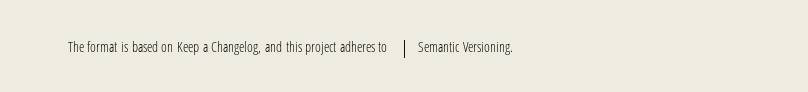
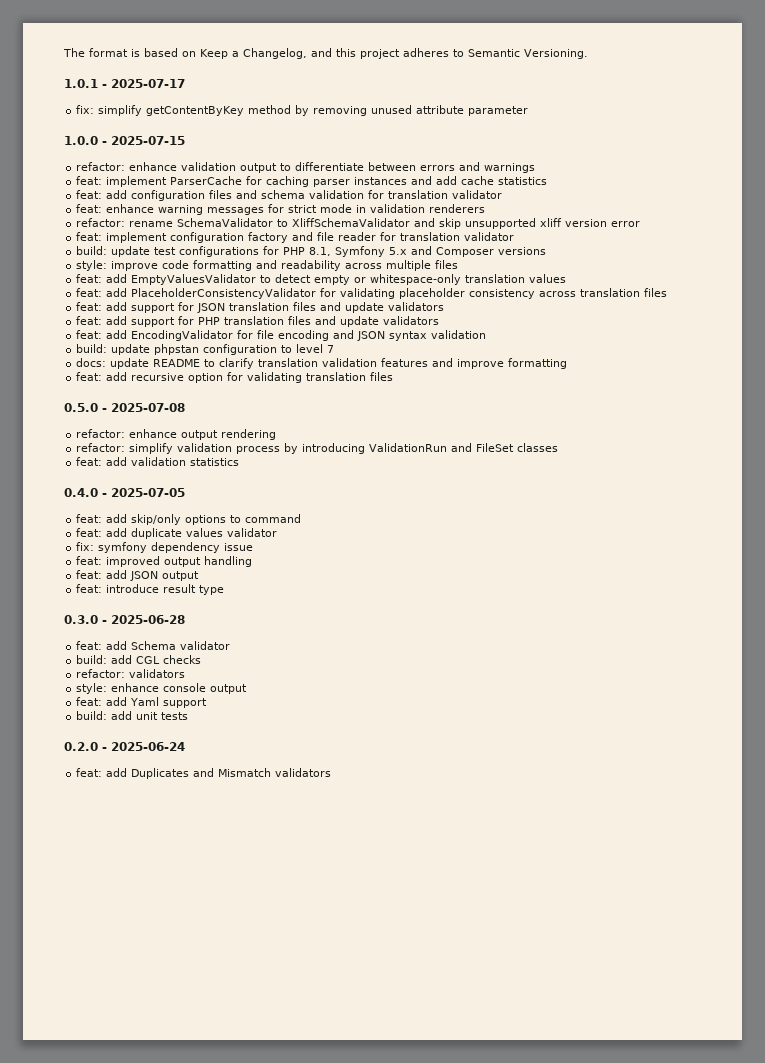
(513, 48) none -> [64,79,185,88] [76,105,529,116] [64,136,185,145] [76,162,536,173] [76,176,548,187] [76,190,503,201] [76,204,486,215] [76,218,641,229] [76,232,515,243] [76,246,547,257] [76,260,459,271] [76,274,567,285] [76,288,668,299] [76,302,445,313] [76,316,440,327] [76,330,487,341] [76,344,335,355] [76,358,568,369] [76,372,394,383] [64,403,185,412] [76,429,277,440] [76,443,559,454] [76,457,240,466] [64,488,185,497] [76,514,302,525] [76,528,278,539] [76,542,254,553] [76,556,253,567] [76,570,200,581] [76,584,225,595] [64,615,185,624] [76,641,231,650] [76,655,202,664] [76,669,186,678] [76,683,248,694] [76,697,208,708] [76,711,189,720] [64,742,185,751] [76,768,332,779] // 1.0.1 - 2025-07-17 // fix: simplify getContentByKey method by removing unused attribute parameter // 1.0.0 - 2025-07-15 // refactor: enhance validation output to differentiate between errors and warnings // feat: implement ParserCache for caching parser instances and add cache statistics // feat: add configuration files and schema validation for translation validator // feat: enhance warning messages for strict mode in validation renderers // refactor: rename SchemaValidator to XliffSchemaValidator and skip unsupported xliff version error // feat: implement configuration factory and file reader for translation validator // build: update test configurations for PHP 8.1, Symfony 5.x and Composer versions // style: improve code formatting and readability across multiple files // feat: add EmptyValuesValidator to detect empty or whitespace-only translation values // feat: add PlaceholderConsistencyValidator for validating placeholder consistency across translation files // feat: add support for JSON translation files and update validators // feat: add support for PHP translation files and update validators // feat: add EncodingValidator for file encoding and JSON syntax validation // build: update phpstan configuration to level 7 // docs: update README to clarify translation validation features and improve formatting // feat: add recursive option for validating translation files // 0.5.0 - 2025-07-08 // refactor: enhance output rendering // refactor: simplify validation process by introducing ValidationRun and FileSet classes // feat: add validation statistics // 0.4.0 - 2025-07-05 // feat: add skip/only options to command // feat: add duplicate values validator // fix: symfony dependency issue // feat: improved output handling // feat: add JSON output // feat: introduce result type // 0.3.0 - 2025-06-28 // feat: add Schema validator // build: add CGL checks // refactor: validators // style: enhance console output // feat: add Yaml support // build: add unit tests // 0.2.0 - 2025-06-24 // feat: add Duplicates and Mismatch validators

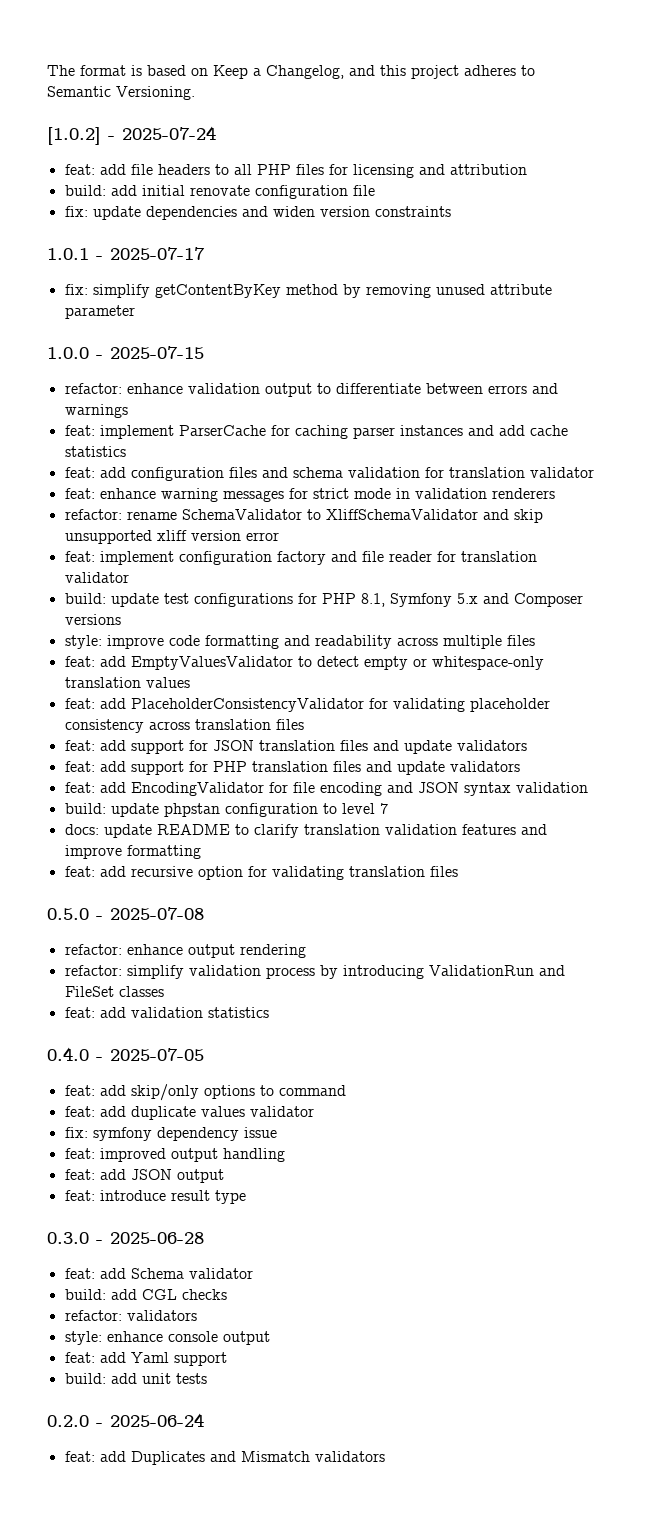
(588, 54) none -> [47,126,216,145] [64,164,527,178] [64,185,375,199] [64,206,451,220] // [1.0.2] - 2025-07-24 // feat: add file headers to all PHP files for licensing and attribution // build: add initial renovate configuration file // fix: update dependencies and widen version constraints

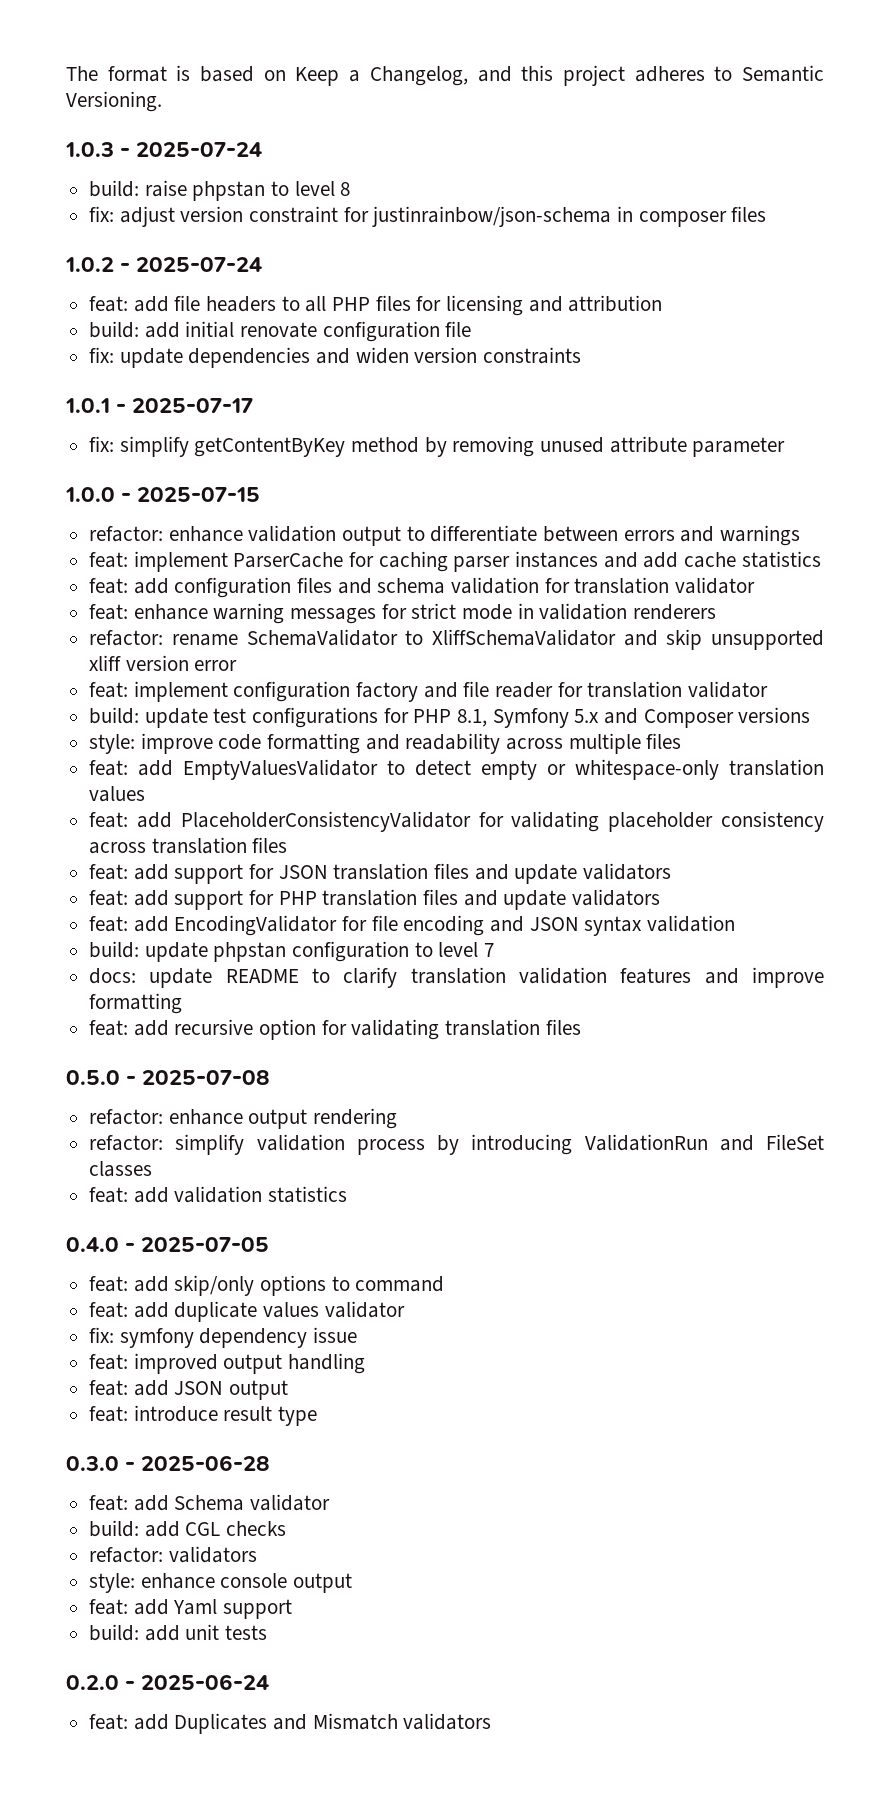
[47,127,101,145] [1.0.2] -> [65,142,263,157] [89,180,351,201] [89,206,767,227] [65,257,114,272] 1.0.3 - 2025-07-24 // build: raise phpstan to level 8 // fix: adjust version constraint for justinrainbow/json-schema in composer files // 1.0.2

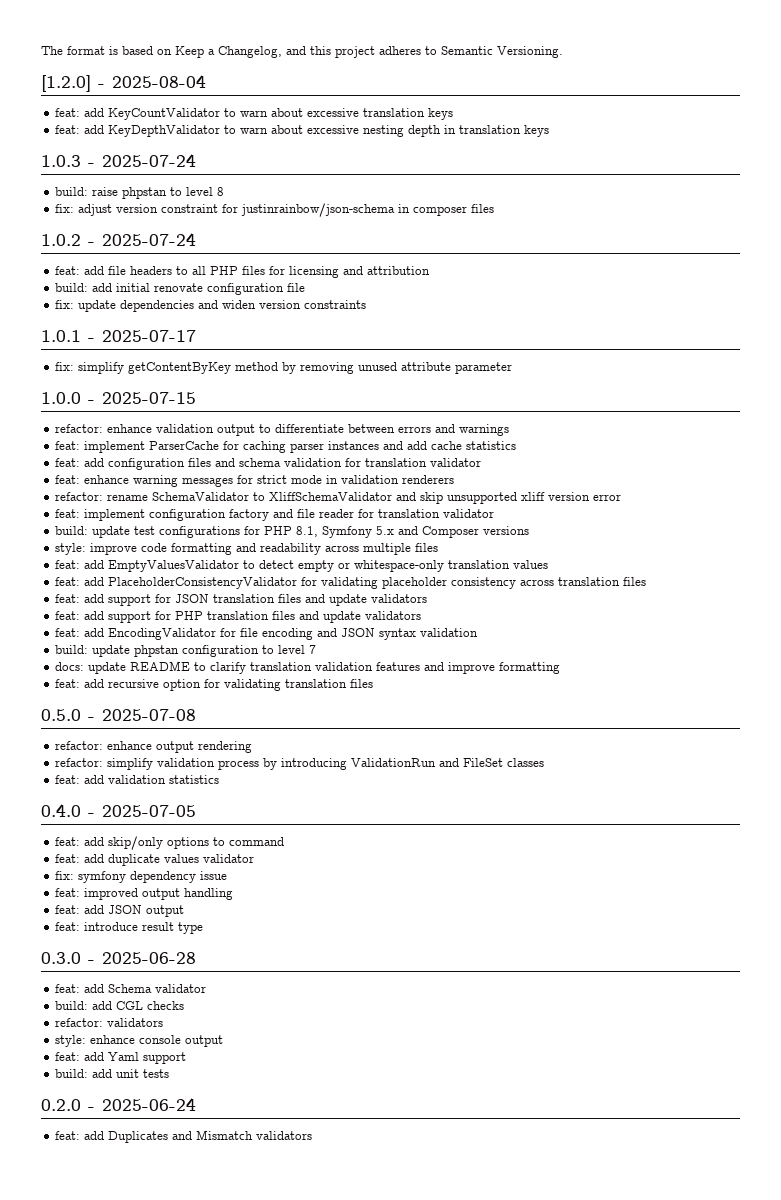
(162, 101) none -> [41,75,206,92] [55,108,454,120] [55,125,550,137] // [1.2.0] - 2025-08-04 // feat: add KeyCountValidator to warn about excessive translation keys // feat: add KeyDepthValidator to warn about excessive nesting depth in translation keys

